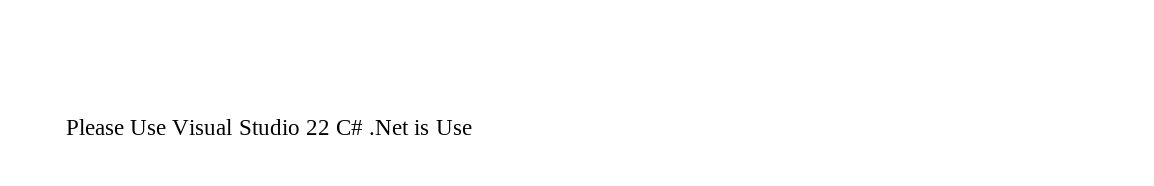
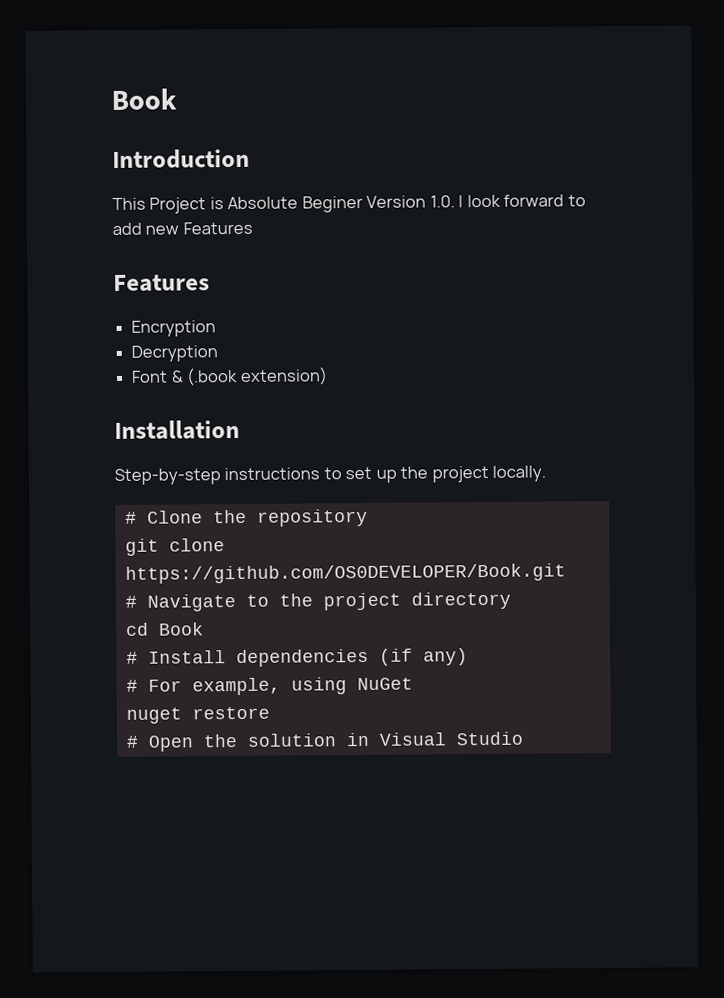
[66,119,472,135] Please Use Visual Studio 22 C# .Net is Use -> [111,88,177,110] [112,148,250,169] [112,194,586,214] [112,221,253,235] [113,274,210,292] [131,320,217,337] [131,345,219,362] [131,367,328,386] [114,419,240,440] [114,465,547,485] [124,508,368,527] [124,538,225,556] [124,563,566,584] [124,591,511,612] [124,622,204,636] [125,648,468,668] [125,677,413,696] [125,706,270,724] [125,731,523,752] Book // Introduction // This Project is Absolute Beginer Version 1.0. I look forward to add new Features // Features // Encryption // Decryption // Font & (.book extension) // Installation // Step-by-step instructions to set up the project locally. // # Clone the repository // git clone https://github.com/OS0DEVELOPER/Book.git // # Navigate to the project directory // cd Book // # Install dependencies (if any) // # For example, using NuGet // nuget restore // # Open the solution in Visual Studio

